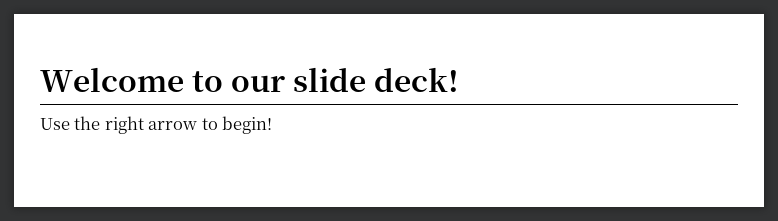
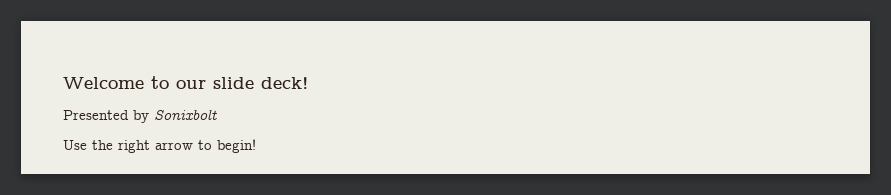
(460, 79) none -> [63,109,217,123] // Presented by Sonixbolt

